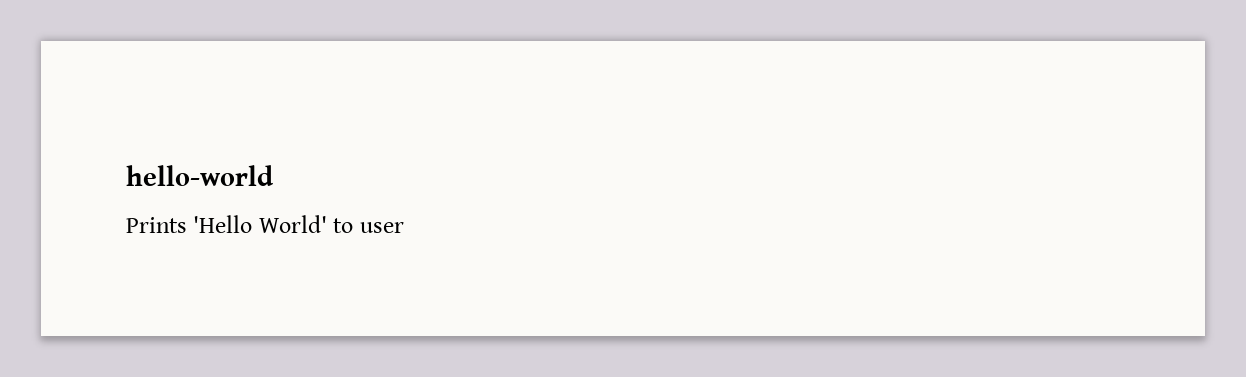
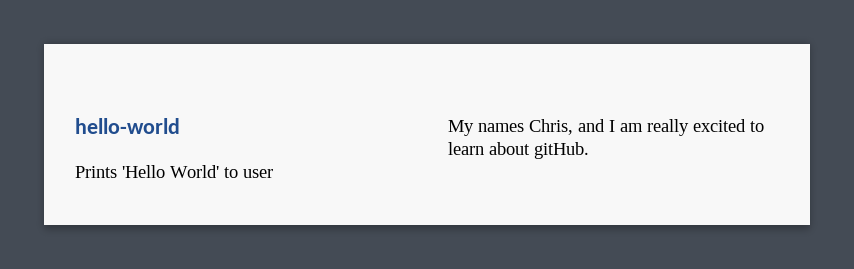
(404, 227) none -> [448,119,764,136] [448,142,589,159] // My names Chris, and I am really excited to learn about gitHub.

